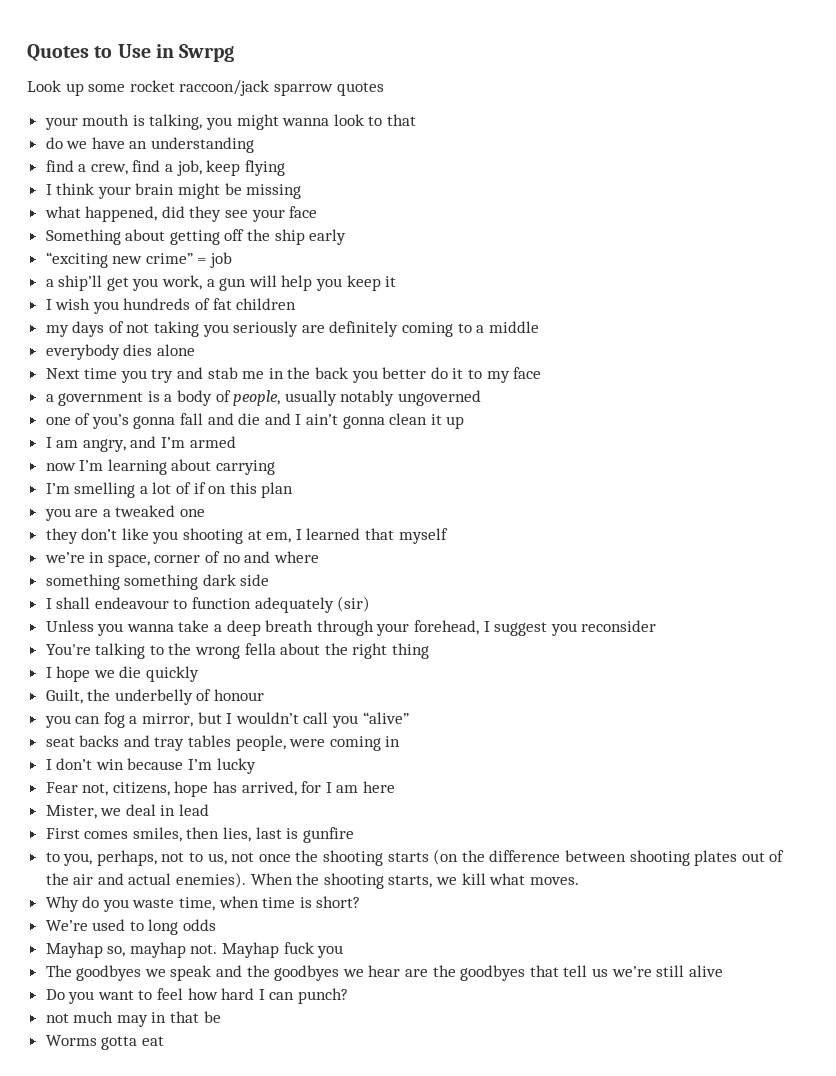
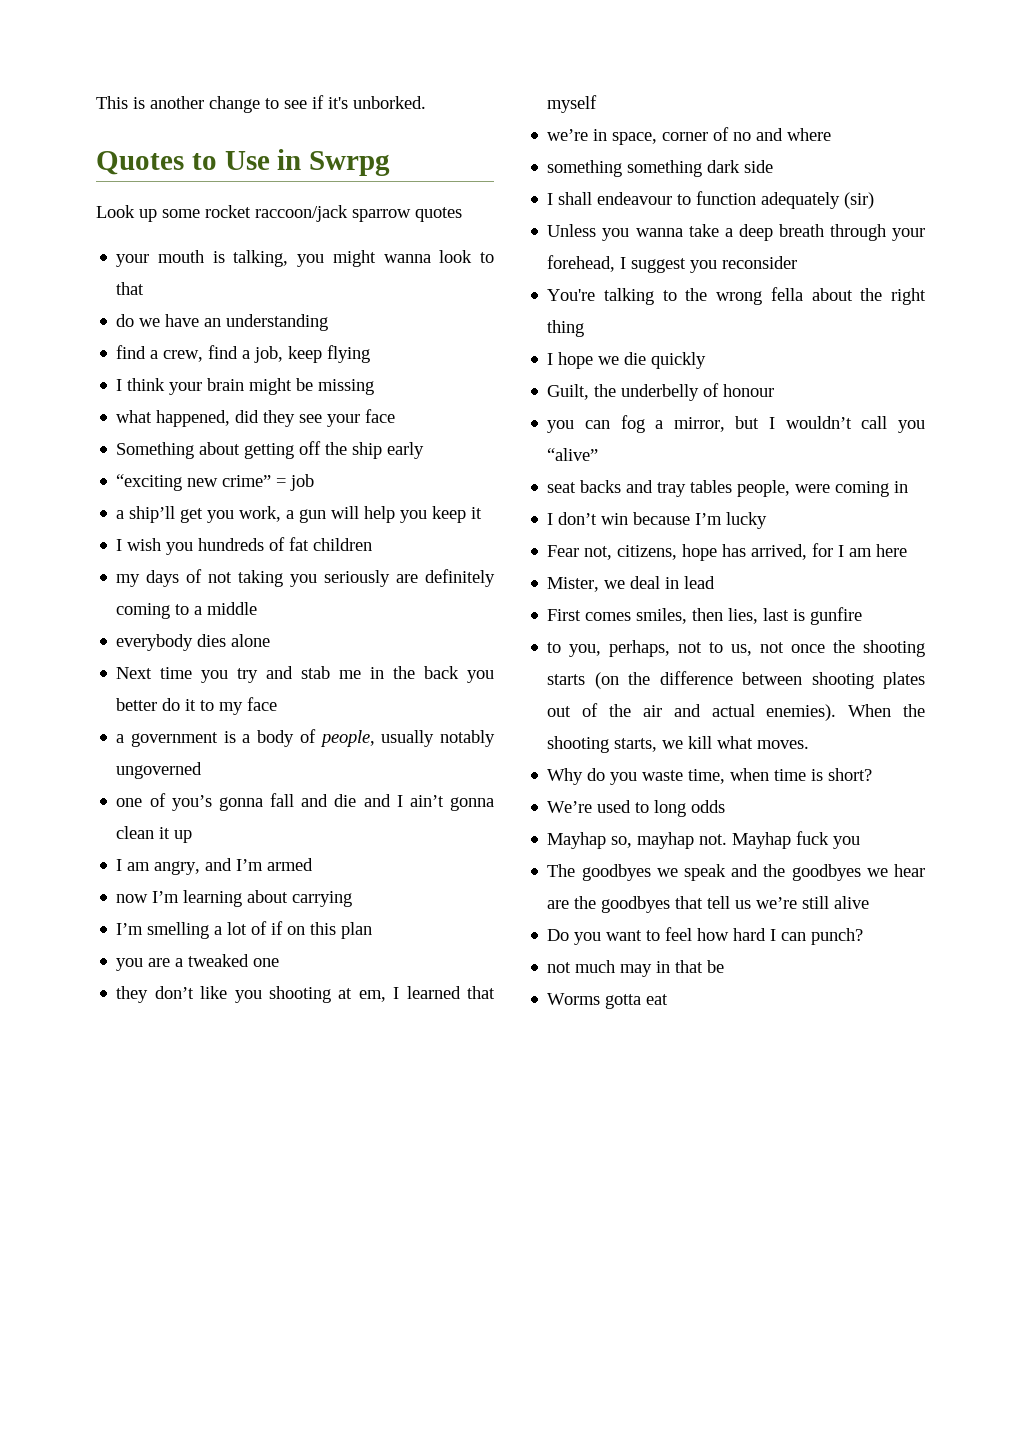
(27, 53) none -> [96,95,426,113] This is another change to see if it's unborked. //

